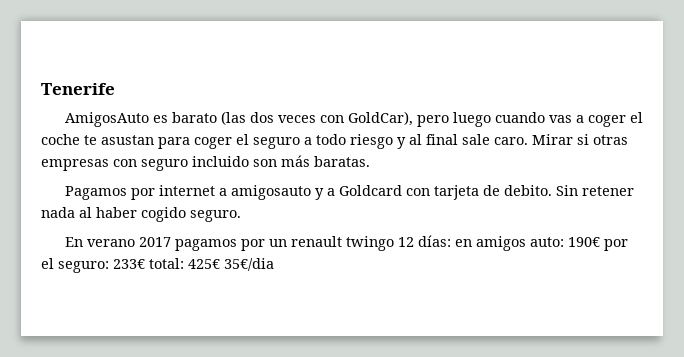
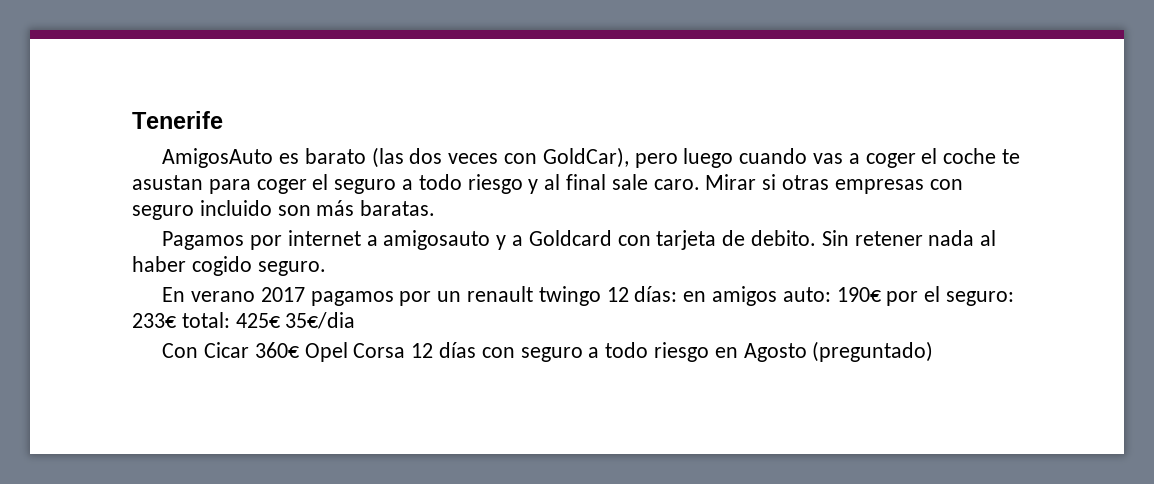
(274, 264) none -> [162,341,934,362] // Con Cicar 360€ Opel Corsa 12 días con seguro a todo riesgo en Agosto (preguntado)

